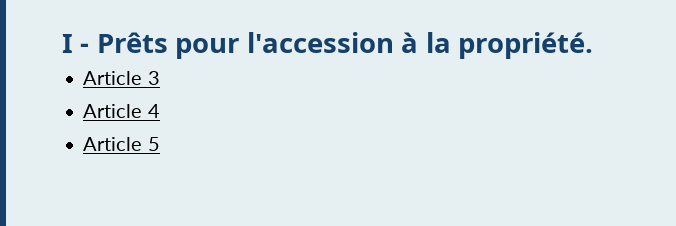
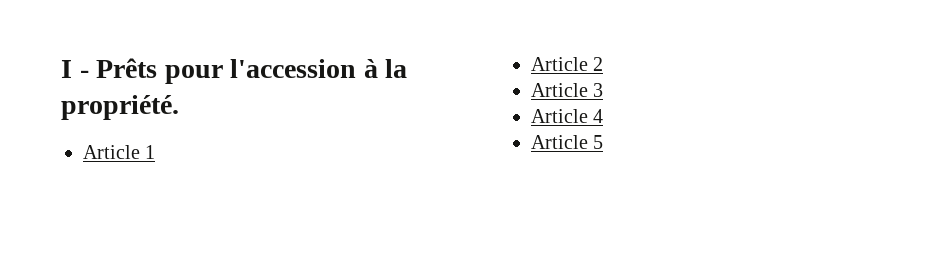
(593, 45) none -> [83,145,156,159] [531,57,604,71] // Article 1 // Article 2

